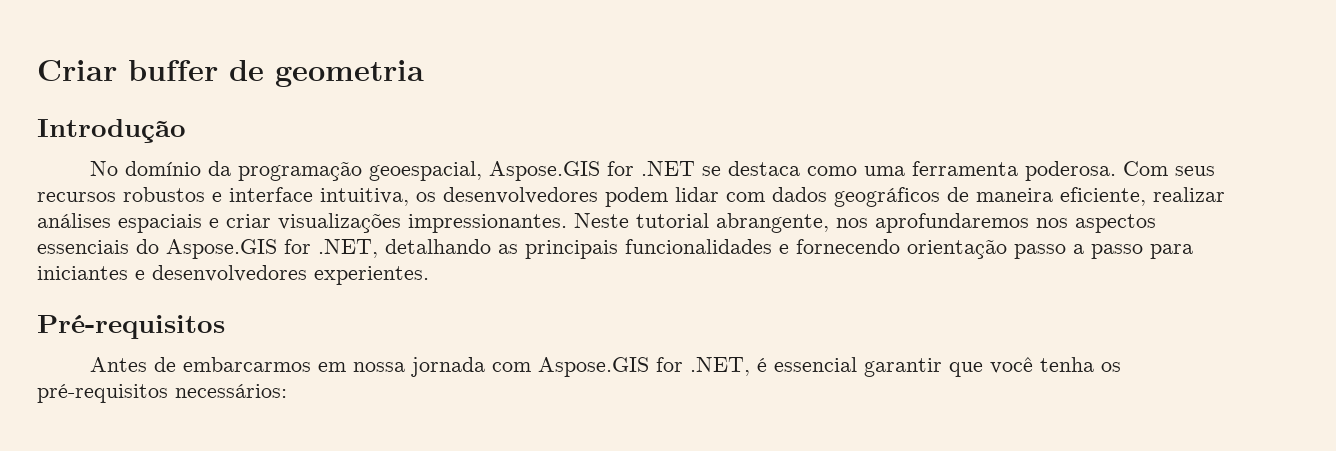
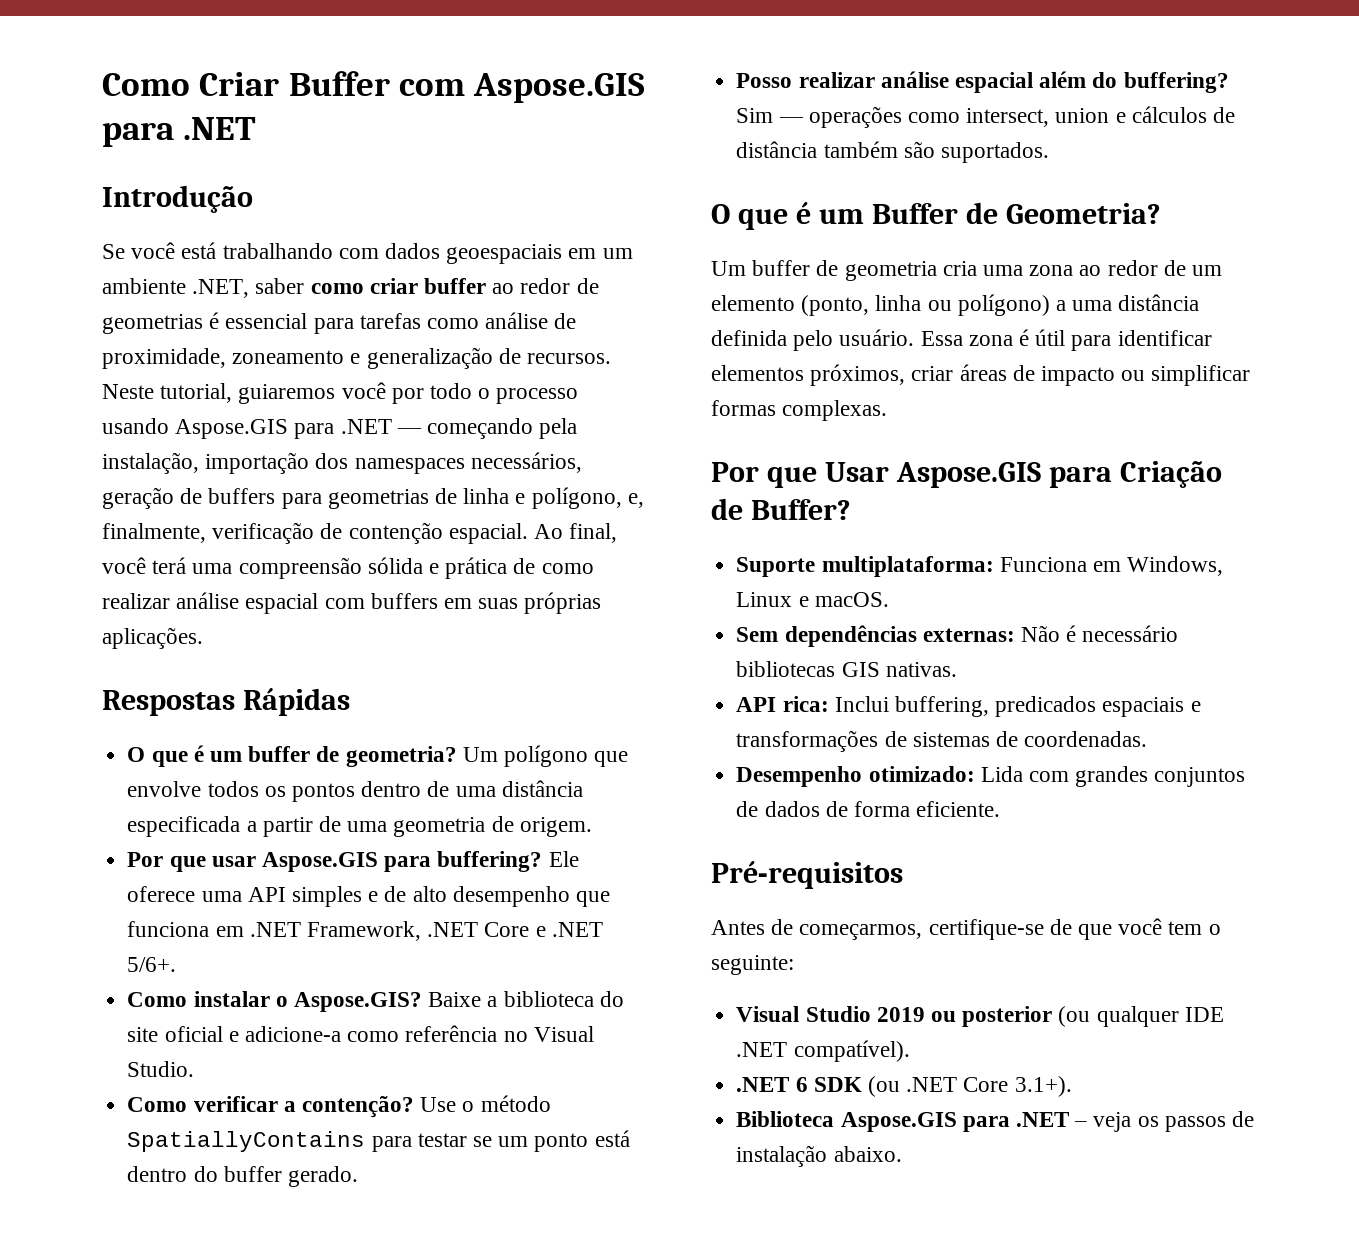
[37,60,424,87] [37,119,186,143] [90,161,1216,181] [37,187,1225,207] [37,213,1156,233] [37,239,1193,259] [37,265,429,285] [37,315,225,339] [90,357,1122,377] [37,384,287,403] Criar buffer de geometria // Introdução // No domínio da programação geoespacial, Aspose.GIS for .NET se destaca como uma ferramenta poderosa. Com seus recursos robustos e interface intuitiva, os desenvolvedores podem lidar com dados geográficos de maneira eficiente, realizar análises espaciais e criar visualizações impressionantes. Neste tutorial abrangente, nos aprofundaremos nos aspectos essenciais do Aspose.GIS for .NET, detalhando as principais funcionalidades e fornecendo orientação passo a passo para iniciantes e desenvolvedores experientes. // Pré-requisitos // Antes de embarcarmos em nossa jornada com Aspose.GIS for .NET, é essencial garantir que você tenha os pré-requisitos necessários: -> [102,71,646,103] [102,117,257,147] [102,185,253,213] [102,242,633,264] [102,278,599,298] [102,312,577,334] [102,347,612,369] [102,382,579,404] [102,418,578,439] [102,452,582,474] [102,487,644,509] [102,522,618,544] [102,557,594,579] [102,592,602,614] [102,627,203,649] [102,688,350,716] [127,745,629,767] [127,780,583,802] [127,816,592,837] [127,851,579,872] [127,886,610,907] [127,921,603,941] [127,957,177,972] [127,991,624,1012] [127,1025,594,1042] [127,1061,195,1077] [127,1095,551,1118] [127,1130,630,1152] [127,1166,358,1187] [736,71,1229,93] [736,106,1235,128] [736,141,1049,163] [711,202,1161,230] [711,260,1223,281] [711,294,1200,316] [711,329,1212,351] [711,364,1251,386] [711,400,888,421] [711,461,1222,488] [711,498,851,520] [736,556,1224,577] [736,592,889,607] [736,625,1179,647] [736,661,957,677] [736,696,1201,717] [736,730,1148,752] [736,766,1246,787] [736,801,1001,817] [711,861,903,889] [711,918,1221,940] [711,955,794,975] [736,1006,1224,1027] [736,1040,910,1062] [736,1076,1072,1097] [736,1111,1254,1132] [736,1145,902,1167] Como Criar Buffer com Aspose.GIS para .NET // Introdução // Se você está trabalhando com dados geoespaciais em um ambiente .NET, saber como criar buffer ao redor de geometrias é essencial para tarefas como análise de proximidade, zoneamento e generalização de recursos. Neste tutorial, guiaremos você por todo o processo usando Aspose.GIS para .NET — começando pela instalação, importação dos namespaces necessários, geração de buffers para geometrias de linha e polígono, e, finalmente, verificação de contenção espacial. Ao final, você terá uma compreensão sólida e prática de como realizar análise espacial com buffers em suas próprias aplicações. // Respostas Rápidas // O que é um buffer de geometria? Um polígono que envolve todos os pontos dentro de uma distância especificada a partir de uma geometria de origem. // Por que usar Aspose.GIS para buffering? Ele oferece uma API simples e de alto desempenho que funciona em .NET Framework, .NET Core e .NET 5/6+. // Como instalar o Aspose.GIS? Baixe a biblioteca do site oficial e adicione-a como referência no Visual Studio. // Como verificar a contenção? Use o método SpatiallyContains para testar se um ponto está dentro do buffer gerado. // Posso realizar análise espacial além do buffering? Sim — operações como intersect, union e cálculos de distância também são suportados. // O que é um Buffer de Geometria? // Um buffer de geometria cria uma zona ao redor de um elemento (ponto, linha ou polígono) a uma distância definida pelo usuário. Essa zona é útil para identificar elementos próximos, criar áreas de impacto ou simplificar formas complexas. // Por que Usar Aspose.GIS para Criação de Buffer? // Suporte multiplataforma: Funciona em Windows, Linux e macOS. // Sem dependências externas: Não é necessário bibliotecas GIS nativas. // API rica: Inclui buffering, predicados espaciais e transformações de sistemas de coordenadas. // Desempenho otimizado: Lida com grandes conjuntos de dados de forma eficiente. // Pré‑requisitos // Antes de começarmos, certifique‑se de que você tem o seguinte: // Visual Studio 2019 ou posterior (ou qualquer IDE .NET compatível). // .NET 6 SDK (ou .NET Core 3.1+). // Biblioteca Aspose.GIS para .NET – veja os passos de instalação abaixo.

